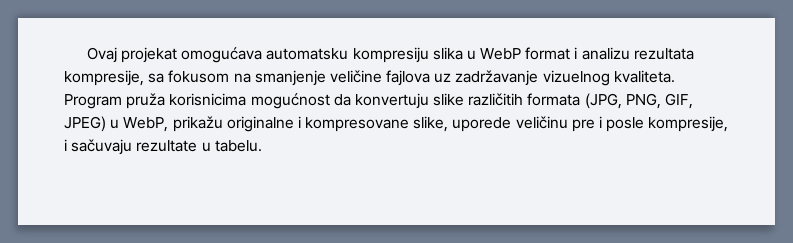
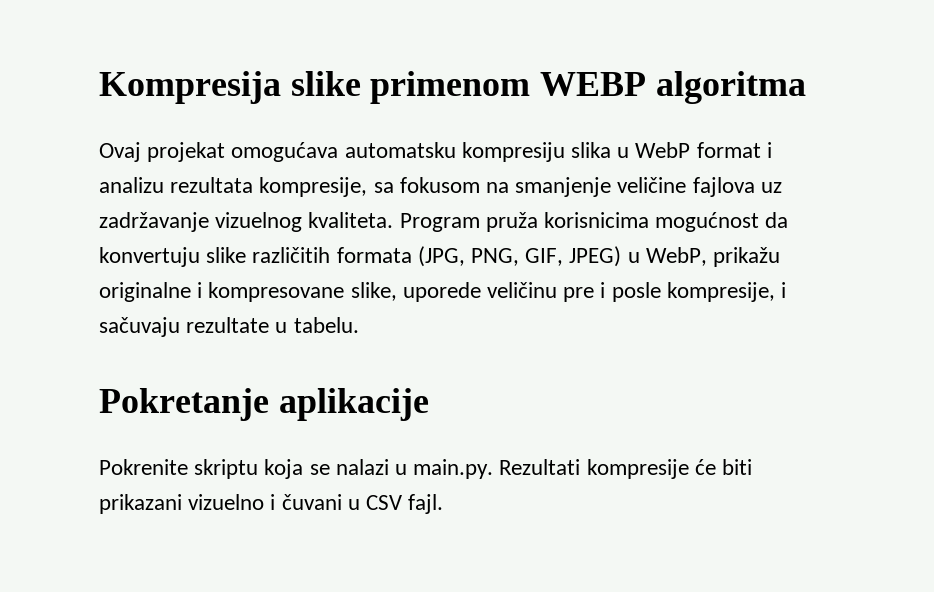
(86, 55) none -> [99,71,806,104] Kompresija slike primenom WEBP algoritma //
(262, 146) none -> [99,388,429,421] [99,459,753,479] [99,494,444,514] // Pokretanje aplikacije // Pokrenite skriptu koja se nalazi u main.py. Rezultati kompresije će biti prikazani vizuelno i čuvani u CSV fajl.

